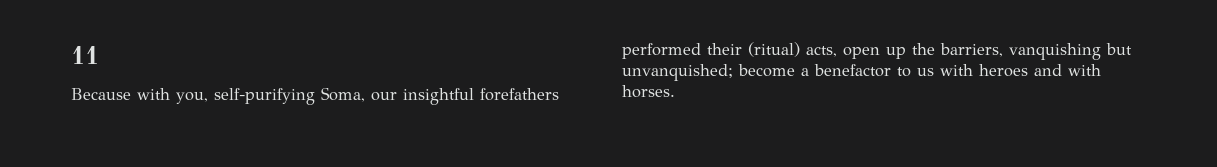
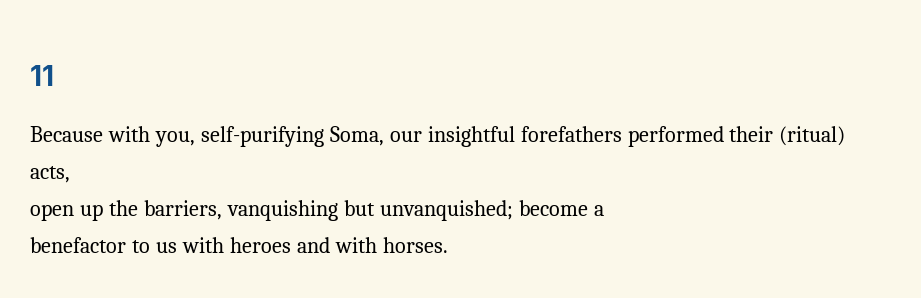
(837, 51) none -> (70, 174) //
(809, 72) none -> (604, 210) //

